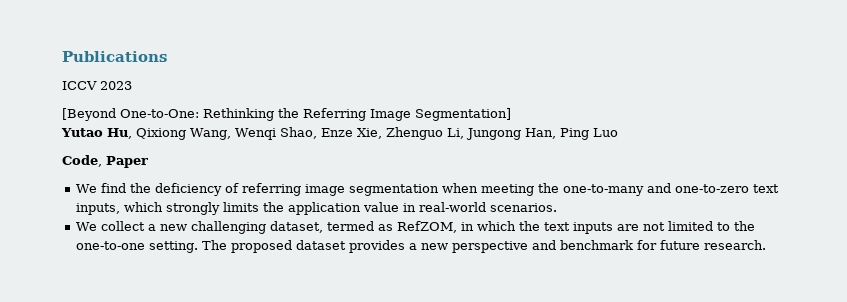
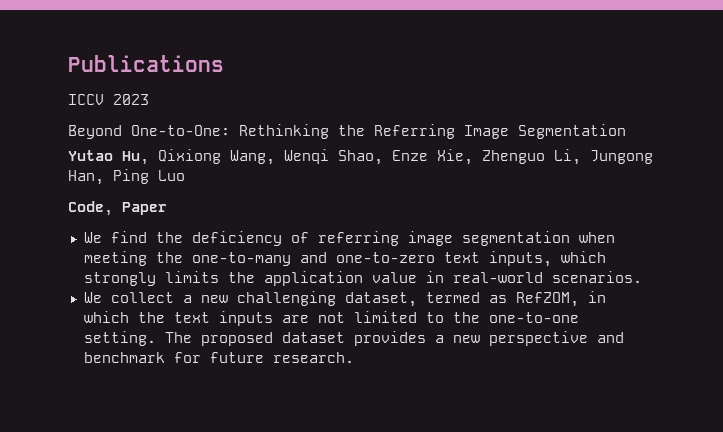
[62,108,116,121] [Beyond -> [68,125,122,139] Beyond
[415,108,511,121] Segmentation] -> [518,124,626,139] Segmentation

